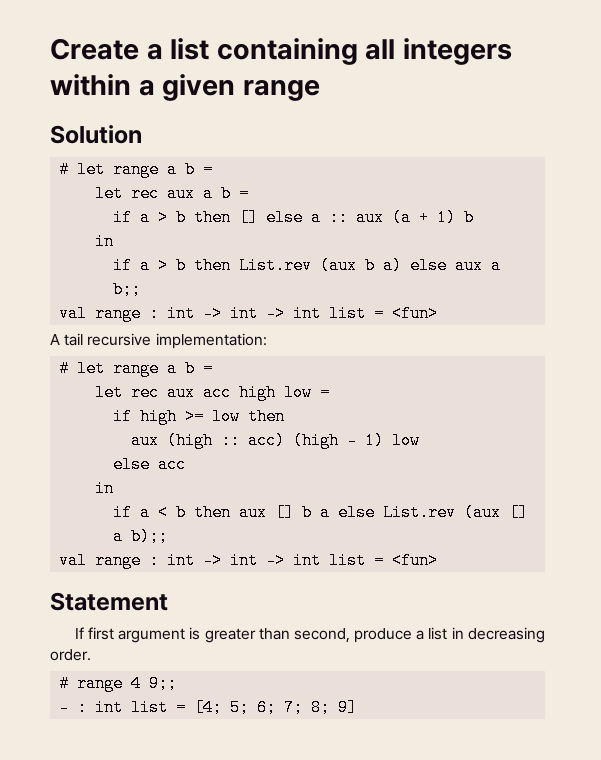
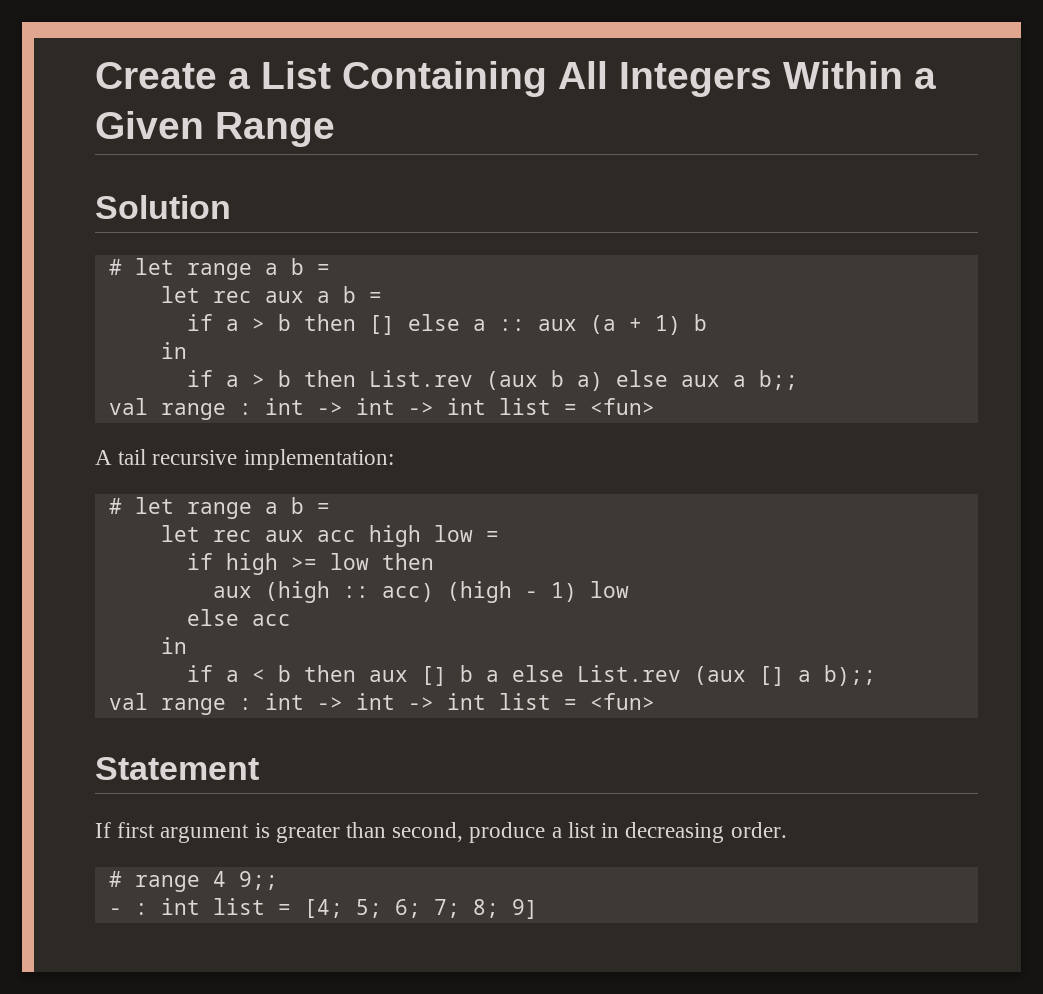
[170,38,512,65] [50,74,320,101] list containing all integers within a given range -> [261,61,936,97] [95,111,335,147] List Containing All Integers Within a Given Range

